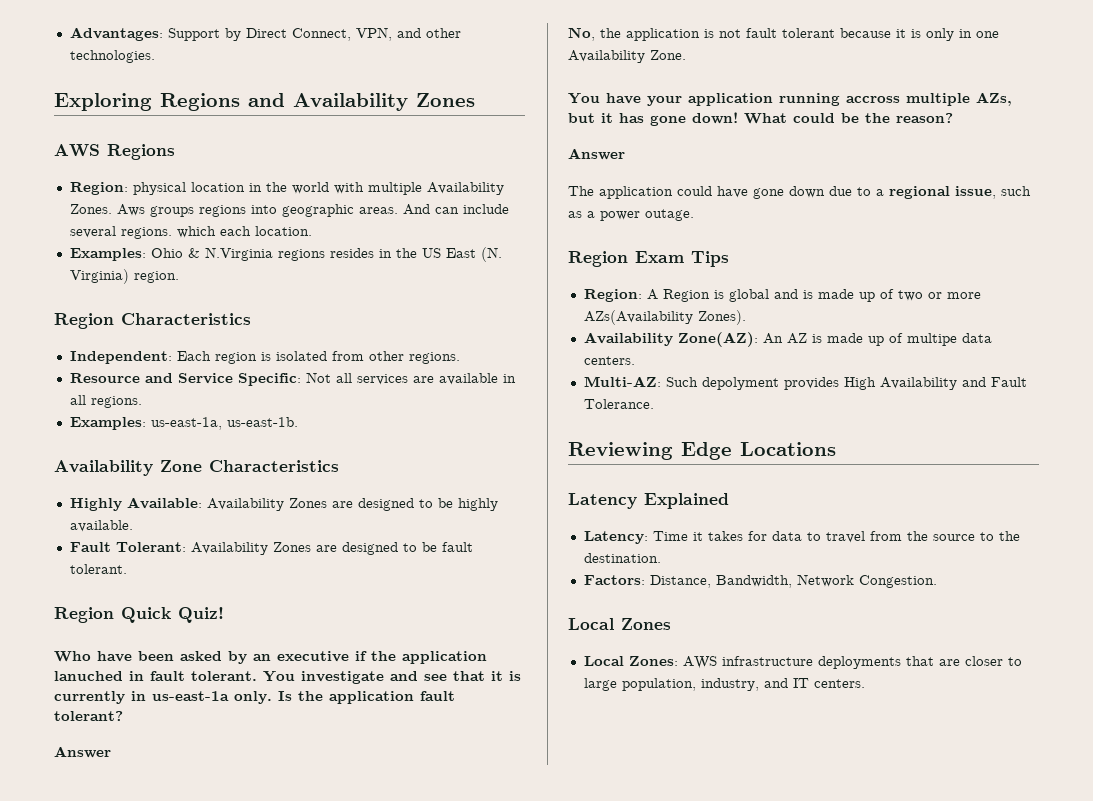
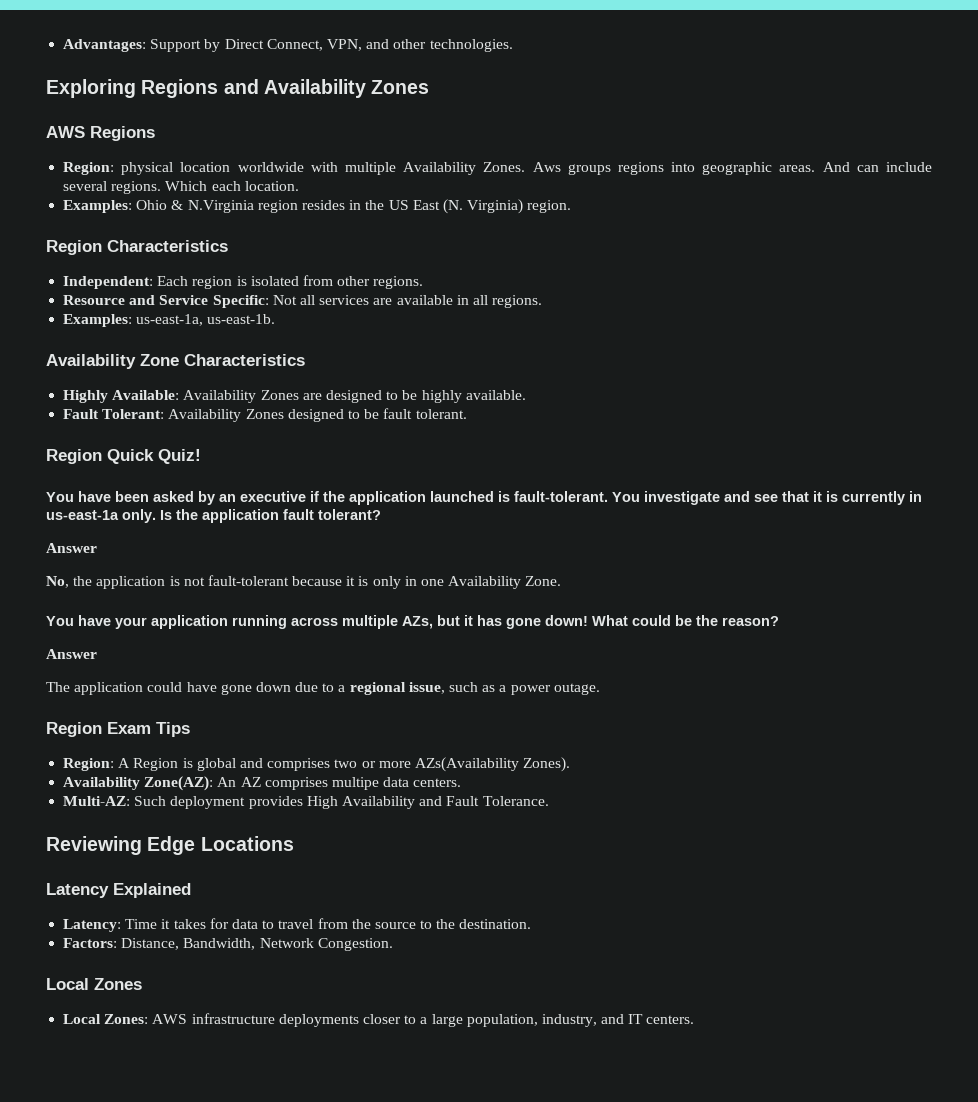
[248,182,329,194] in the world -> [237,162,304,172] worldwide
[176,226,216,238] which -> [165,181,208,191] Which
[277,249,325,261] regions -> [257,200,298,213] region
[315,545,337,552] are -> (284, 414) none
[54,651,91,662] Who -> [46,492,74,502] You
[54,671,257,681] lanuched in fault tolerant. -> [430,491,608,502] launched is fault-tolerant.
[746,28,835,38] fault tolerant -> [207,575,289,586] fault-tolerant
[846,96,900,103] accross -> [291,617,338,626] across
[802,289,894,302] is made up of -> [267,758,331,771] comprises
[811,333,903,346] is made up of -> [264,777,328,790] comprises
[701,377,779,390] depolyment -> [170,796,246,809] deployment
[905,656,960,666] that are -> (359, 1020) none
(1022, 661) none -> [420,1017,428,1024] a

